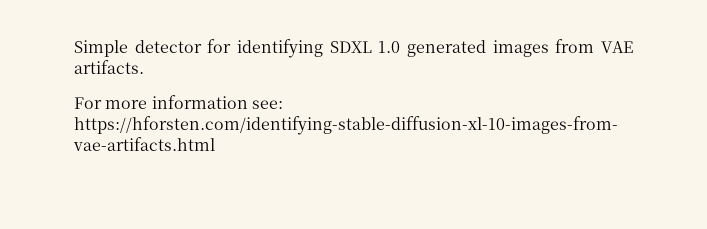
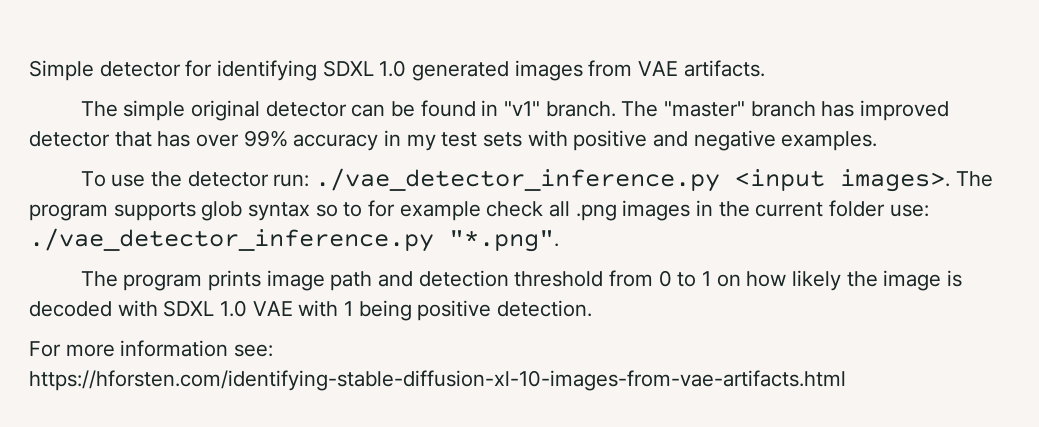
(144, 67) none -> [80,100,950,121] [29,130,878,151] [80,168,993,192] [29,200,929,221] [29,228,559,252] [80,270,963,291] [29,300,593,321] // The simple original detector can be found in "v1" branch. The "master" branch has improved detector that has over 99% accuracy in my test sets with positive and negative examples. // To use the detector run: ./vae_detector_inference.py <input images>. The program supports glob syntax so to for example check all .png images in the current folder use: ./vae_detector_inference.py "*.png". // The program prints image path and detection threshold from 0 to 1 on how likely the image is decoded with SDXL 1.0 VAE with 1 being positive detection.

